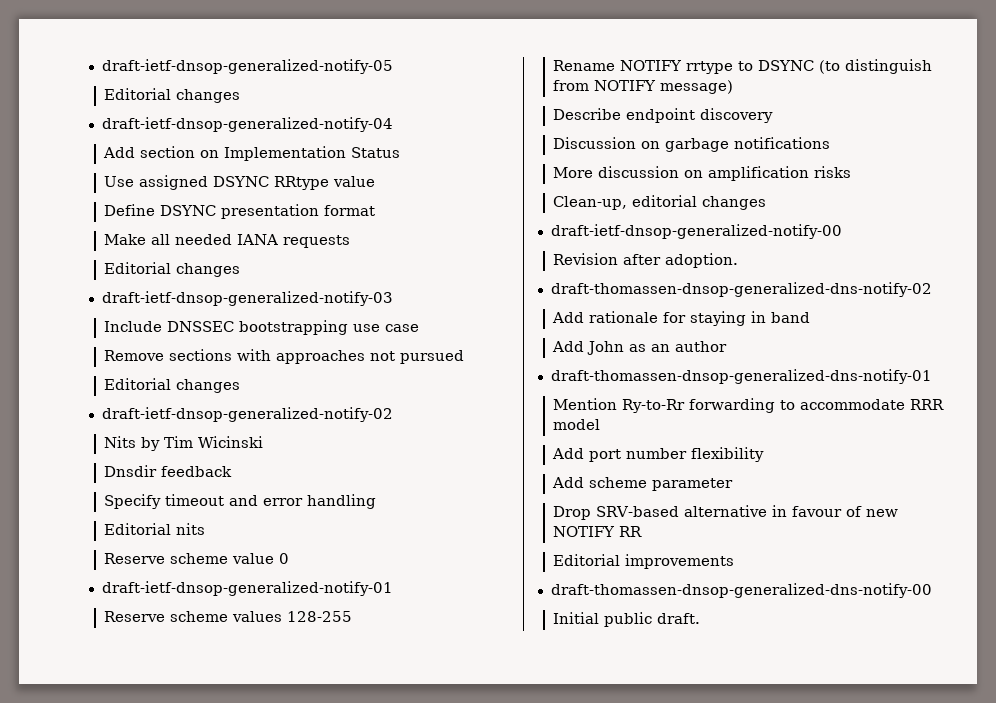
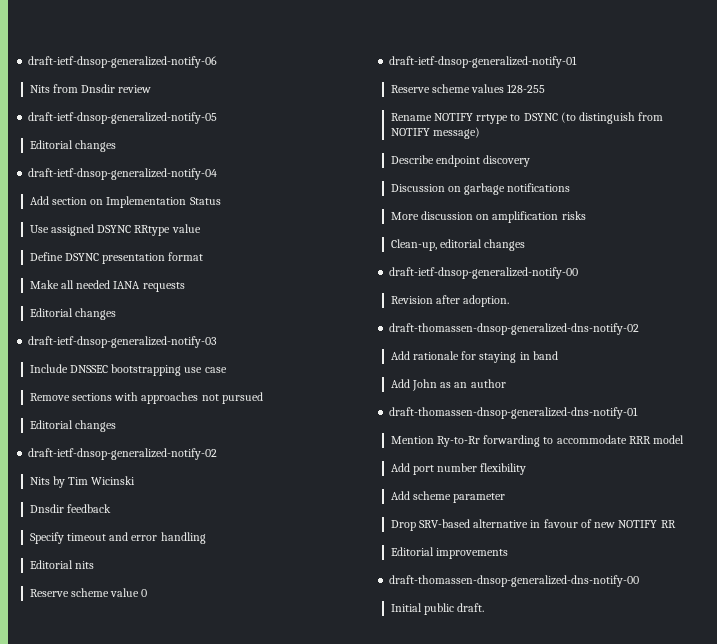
(101, 66) none -> [28,56,218,68] [29,84,152,93] draft-ietf-dnsop-generalized-notify-06 // Nits from Dnsdir review //

